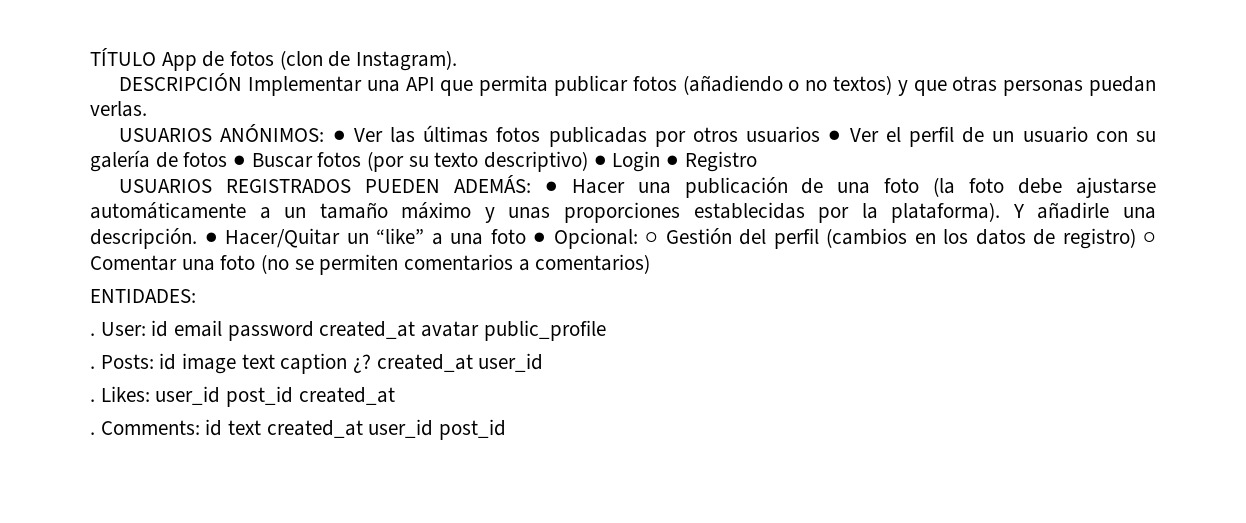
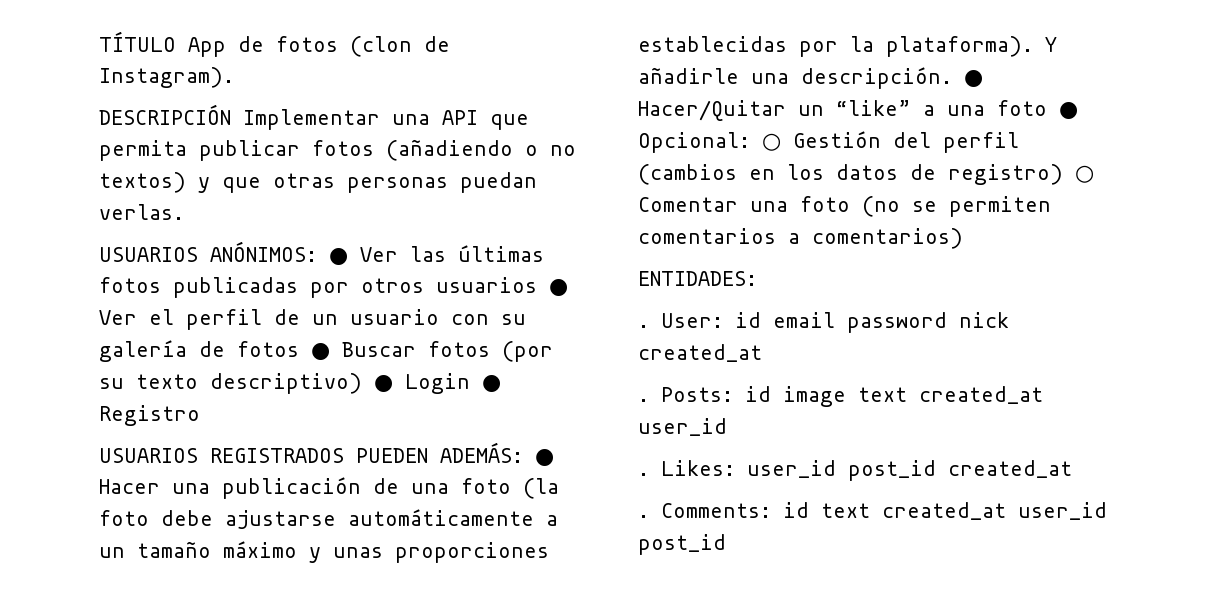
[319,320,606,341] created_at avatar public_profile -> [959,312,1009,328] [638,344,762,362] nick created_at
[280,353,372,374] caption ¿? -> (907, 394) none

